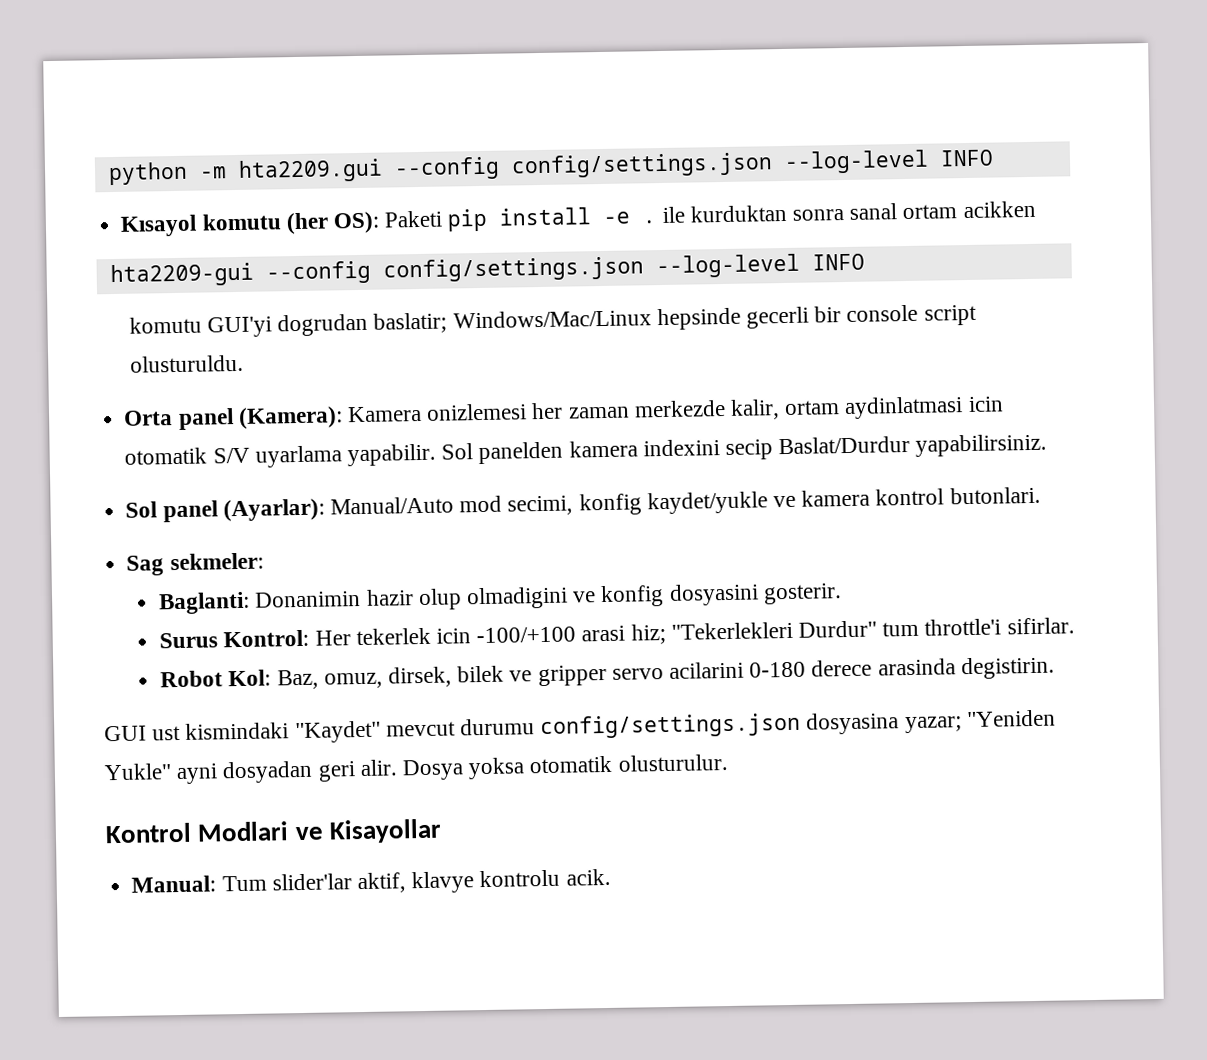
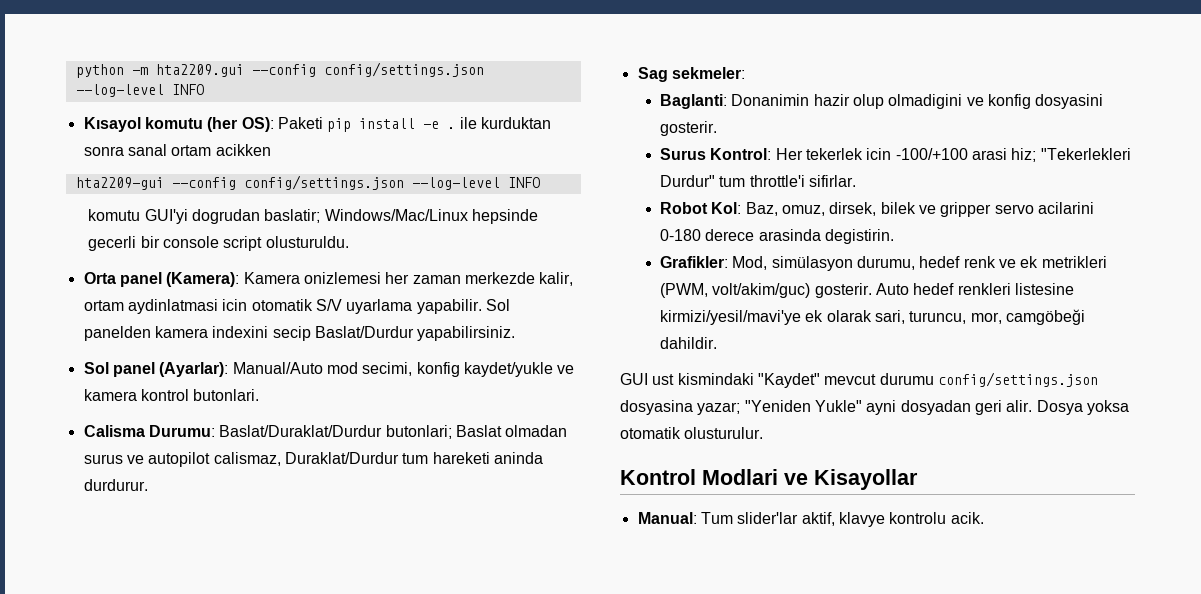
(1041, 495) none -> [83,425,568,439] [83,452,543,467] [83,479,148,491] // Calisma Durumu: Baslat/Duraklat/Durdur butonlari; Baslat olmadan surus ve autopilot calismaz, Duraklat/Durdur tum hareketi aninda durdurur.
(1055, 668) none -> [660,256,1107,271] [660,283,1074,298] [660,309,1085,325] [660,337,718,349] // Grafikler: Mod, simülasyon durumu, hedef renk ve ek metrikleri (PWM, volt/akim/guc) gosterir. Auto hedef renkleri listesine kirmizi/yesil/mavi'ye ek olarak sari, turuncu, mor, camgöbeği dahildir.

